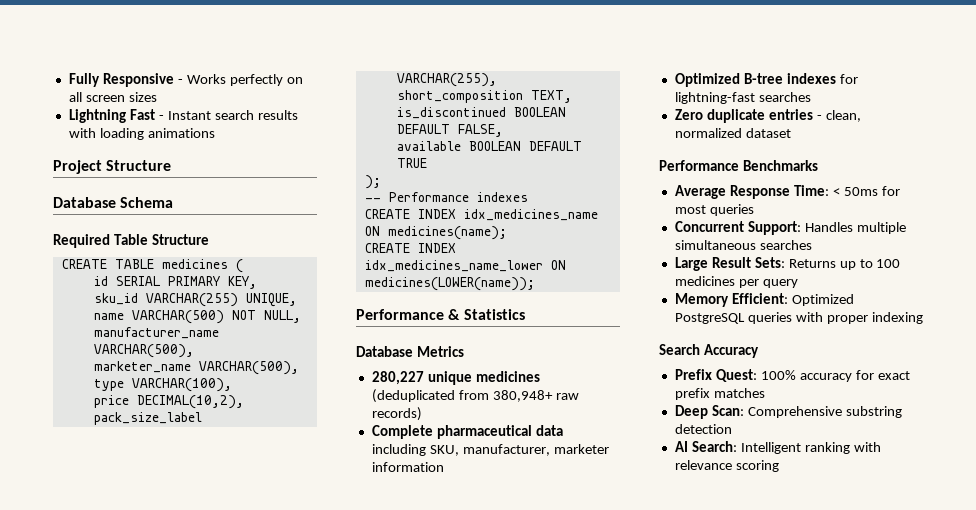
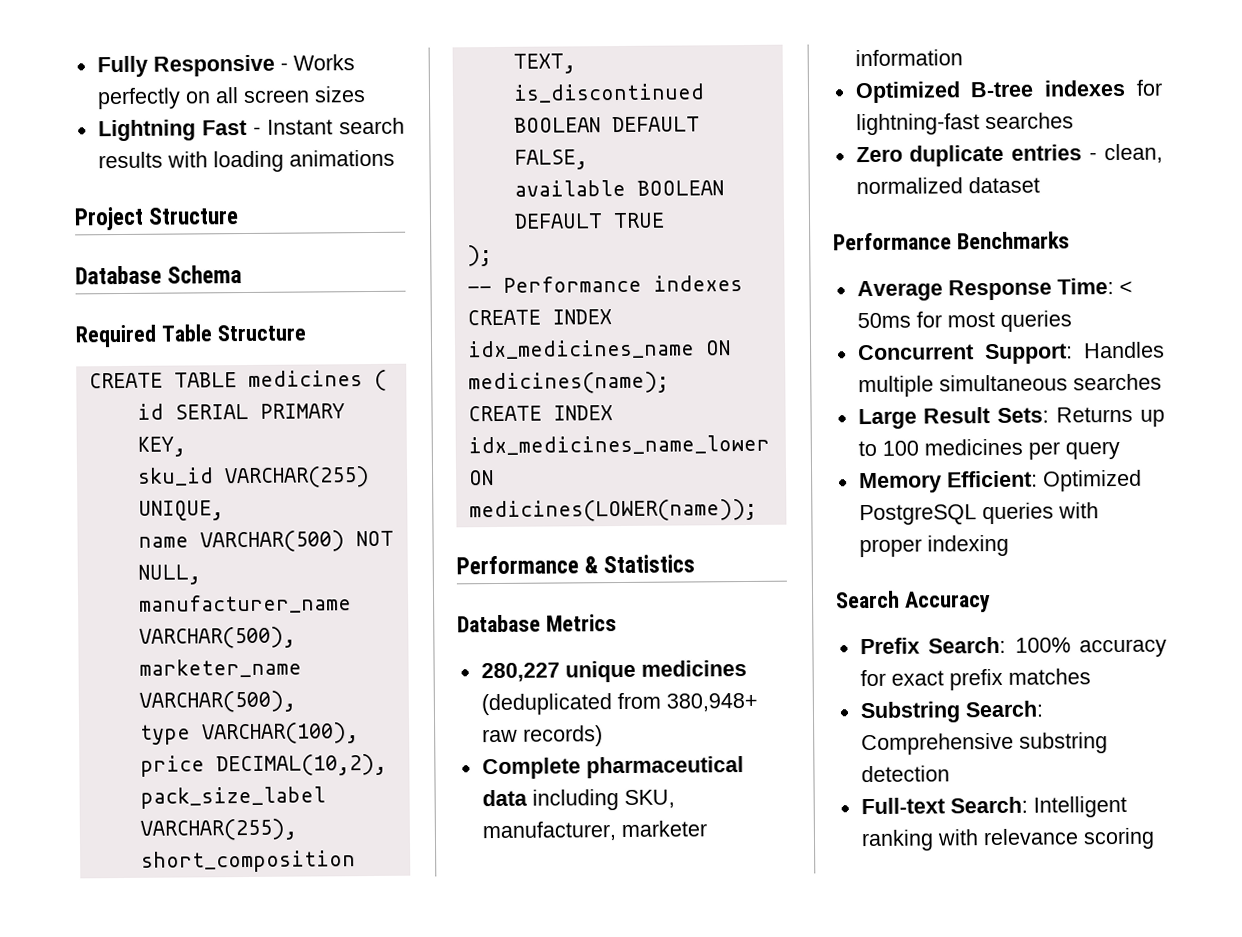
[715,369,757,382] Quest: -> [928,636,1007,654] Search:
[674,405,744,419] Deep Scan: -> [859,700,1044,724] Substring Search:
[674,441,688,452] AI -> [860,797,945,815] Full-text

